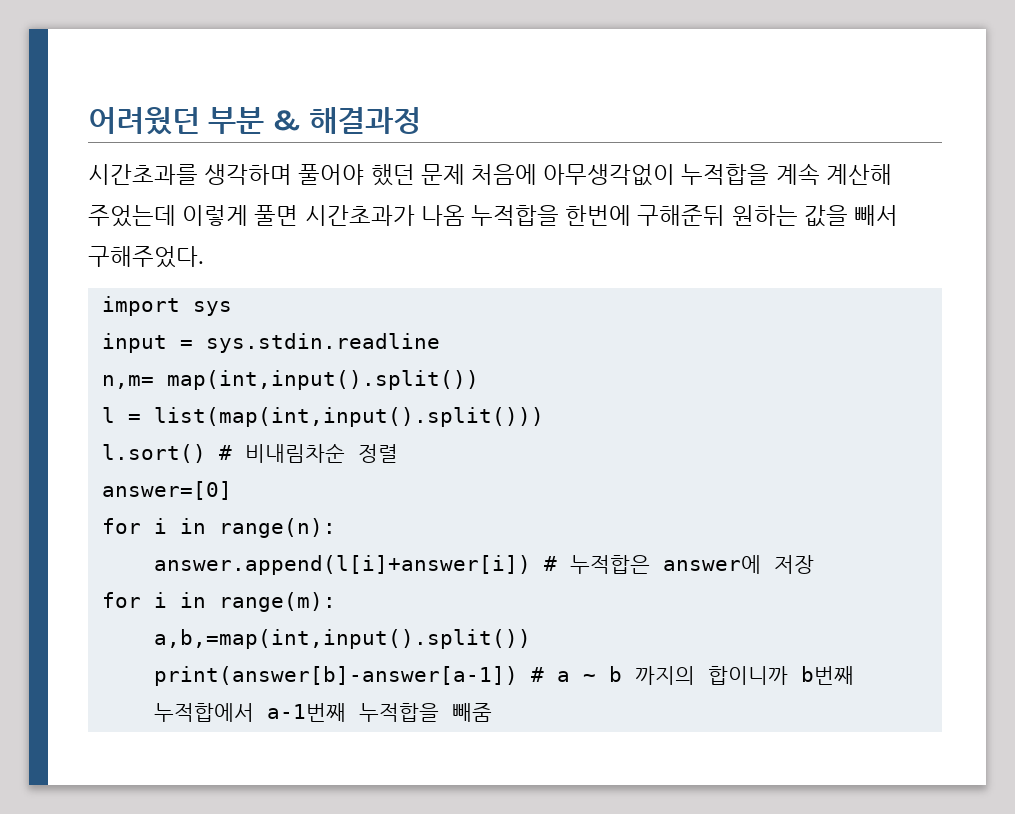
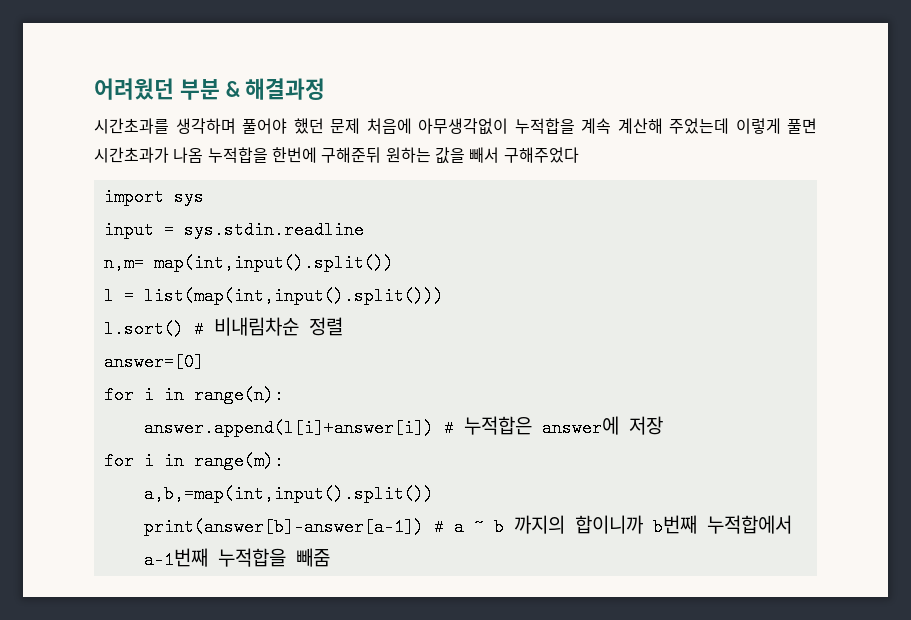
[88,246,204,268] 구해주었다. -> [503,147,579,163] 구해주었다

